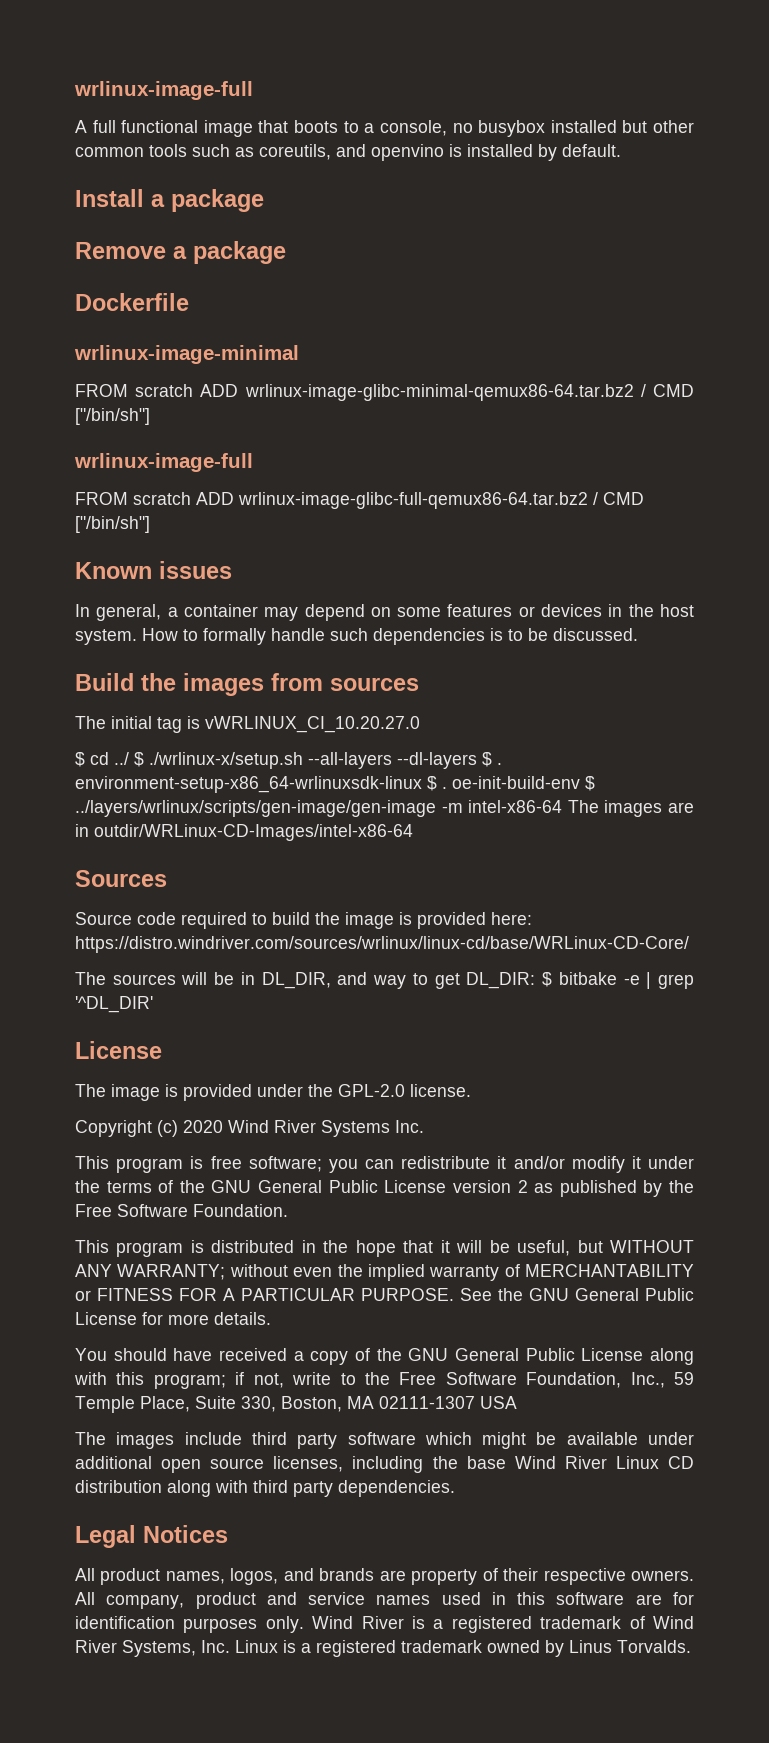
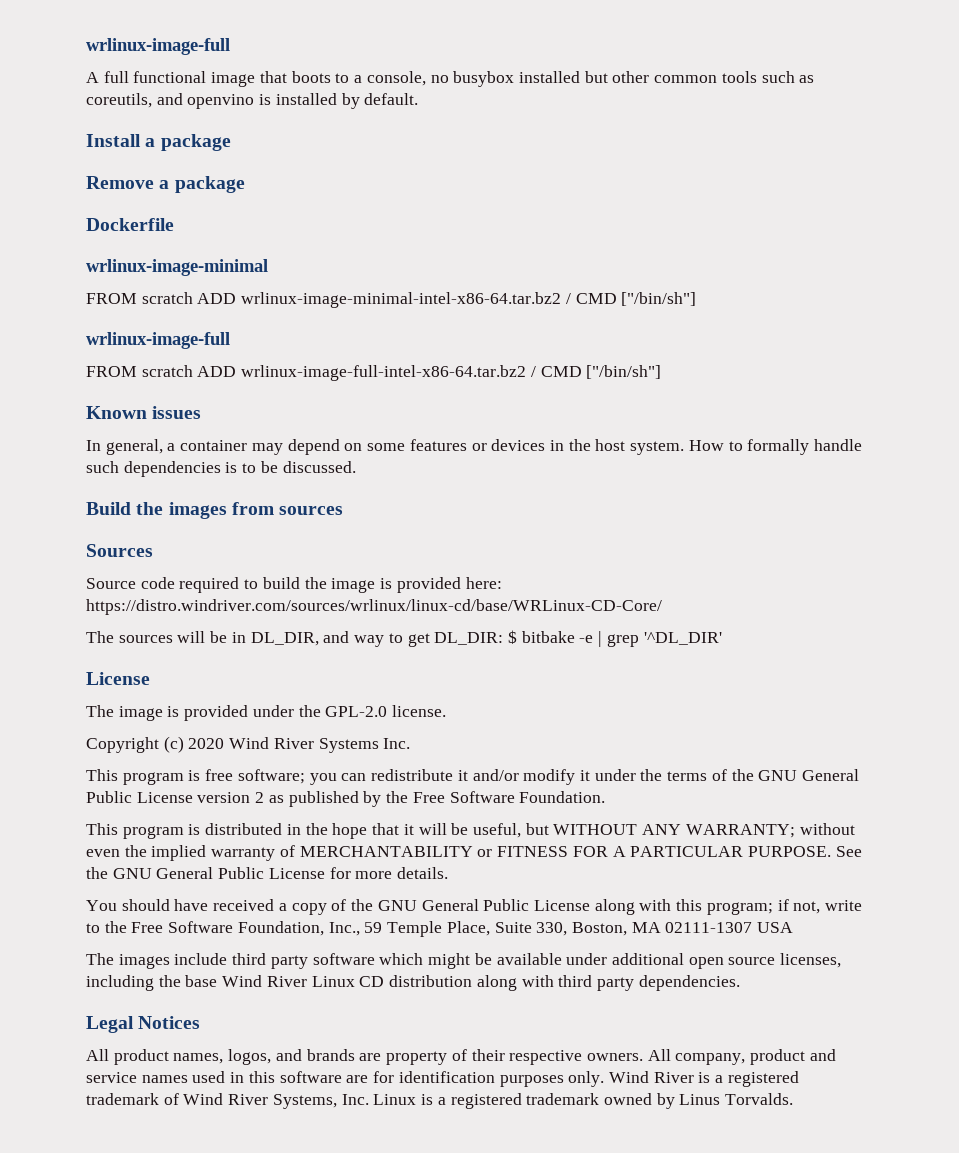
[244,384,634,401] wrlinux-image-glibc-minimal-qemux86-64.tar.bz2 -> [241,292,562,308] wrlinux-image-minimal-intel-x86-64.tar.bz2
[238,492,588,509] wrlinux-image-glibc-full-qemux86-64.tar.bz2 -> [241,365,527,381] wrlinux-image-full-intel-x86-64.tar.bz2
[75,716,420,733] [75,752,502,769] [75,776,595,793] [75,800,695,817] [75,824,413,841] // The initial tag is vWRLINUX_CI_10.20.27.0 // $ cd ../ $ ./wrlinux-x/setup.sh --all-layers --dl-layers $ . environment-setup-x86_64-wrlinuxsdk-linux $ . oe-init-build-env $ ../layers/wrlinux/scripts/gen-image/gen-image -m intel-x86-64 The images are in outdir/WRLinux-CD-Images/intel-x86-64 -> (344, 510) none

